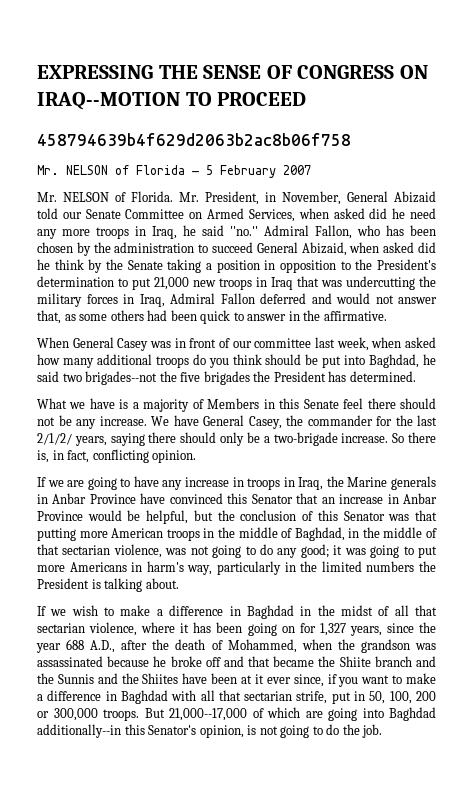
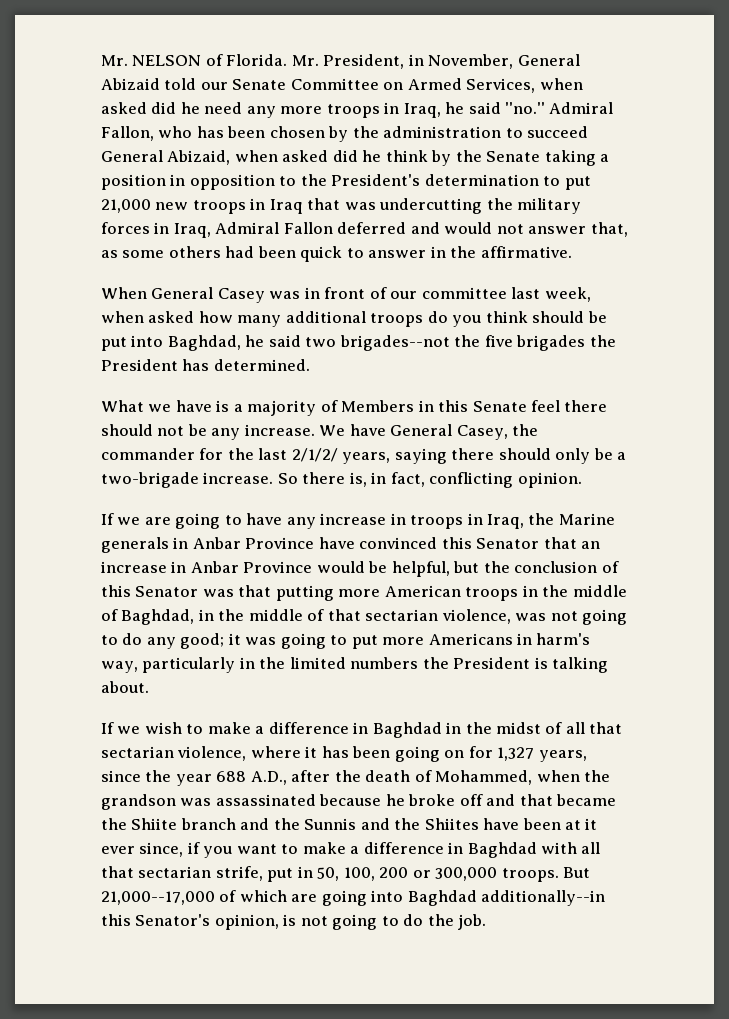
[37,65,428,79] [37,92,307,110] [37,133,351,146] [37,165,311,178] EXPRESSING THE SENSE OF CONGRESS ON IRAQ--MOTION TO PROCEED // 458794639b4f629d2063b2ac8b06f758 // Mr. NELSON of Florida — 5 February 2007 // -> (101, 60) none

